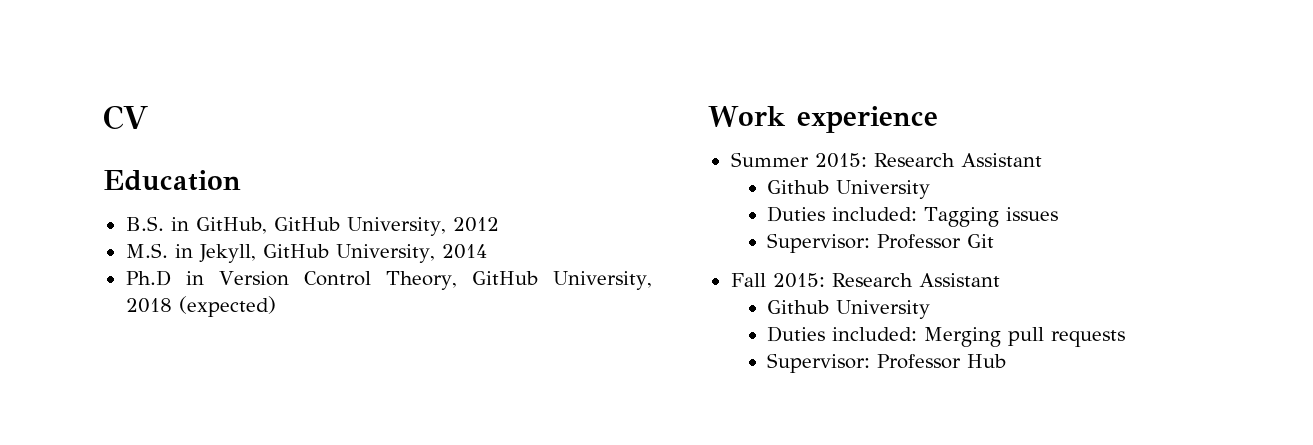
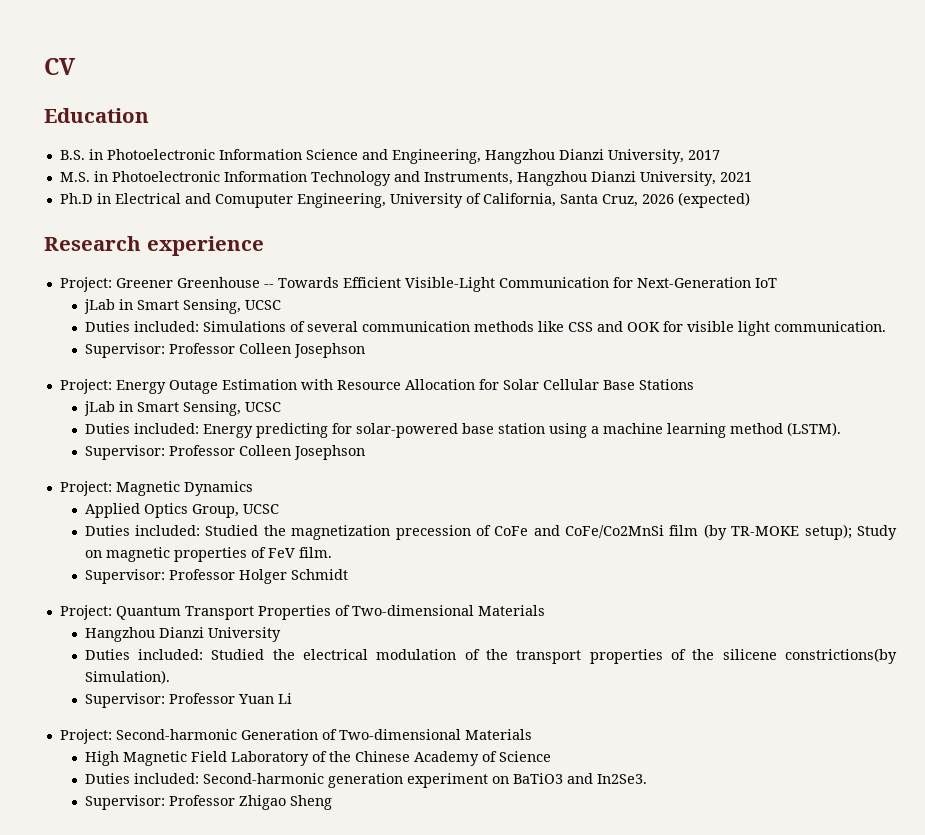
[195,217,499,236] [125,243,487,263] [125,270,653,290] [125,298,172,313] GitHub, GitHub University, 2012 // M.S. in Jekyll, GitHub University, 2014 // Ph.D in Version Control Theory, GitHub University, 2018 -> [106,149,720,164] [59,171,752,186] [59,193,674,208] Photoelectronic Information Science and Engineering, Hangzhou Dianzi University, 2017 // M.S. in Photoelectronic Information Technology and Instruments, Hangzhou Dianzi University, 2021 // Ph.D in Electrical and Comuputer Engineering, University of California, Santa Cruz, 2026
[708,106,786,127] Work -> [44,236,141,251] Research
[730,152,1042,168] [767,180,931,199] [767,206,1059,227] [767,233,995,253] [730,273,1000,288] [767,300,931,319] [767,326,1126,347] [767,353,1007,373] Summer 2015: Research Assistant // Github University // Duties included: Tagging issues // Supervisor: Professor Git // Fall 2015: Research Assistant // Github University // Duties included: Merging pull requests // Supervisor: Professor Hub -> [59,277,777,292] [83,299,281,314] [84,321,886,336] [84,343,365,358] [59,379,694,394] [83,401,281,416] [84,422,841,438] [84,445,365,460] [59,481,253,496] [84,503,279,518] [84,524,897,540] [84,547,332,562] [84,569,348,584] [59,605,545,620] [84,627,281,642] [84,648,897,664] [84,670,170,684] [84,693,292,708] [59,729,532,744] [84,751,551,766] [84,773,647,788] [84,795,332,810] Project: Greener Greenhouse -- Towards Efficient Visible-Light Communication for Next-Generation IoT // jLab in Smart Sensing, UCSC // Duties included: Simulations of several communication methods like CSS and OOK for visible light communication. // Supervisor: Professor Colleen Josephson // Project: Energy Outage Estimation with Resource Allocation for Solar Cellular Base Stations // jLab in Smart Sensing, UCSC // Duties included: Energy predicting for solar-powered base station using a machine learning method (LSTM). // Supervisor: Professor Colleen Josephson // Project: Magnetic Dynamics // Applied Optics Group, UCSC // Duties included: Studied the magnetization precession of CoFe and CoFe/Co2MnSi film (by TR-MOKE setup); Study on magnetic properties of FeV film. // Supervisor: Professor Holger Schmidt // Project: Quantum Transport Properties of Two-dimensional Materials // Hangzhou Dianzi University // Duties included: Studied the electrical modulation of the transport properties of the silicene constrictions(by Simulation). // Supervisor: Professor Yuan Li // Project: Second-harmonic Generation of Two-dimensional Materials // High Magnetic Field Laboratory of the Chinese Academy of Science // Duties included: Second-harmonic generation experiment on BaTiO3 and In2Se3. // Supervisor: Professor Zhigao Sheng

